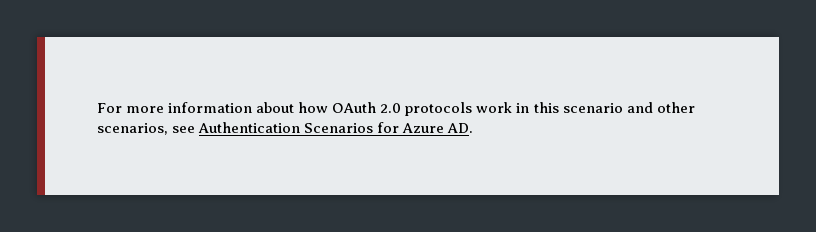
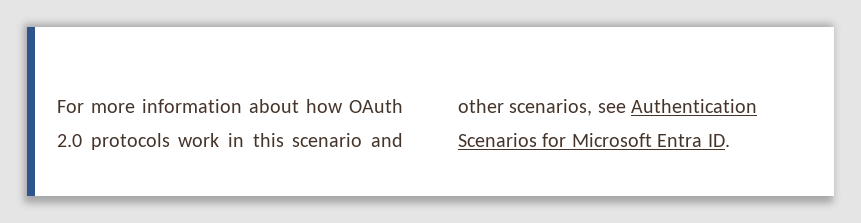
[402,123,474,133] Azure AD. -> [571,133,730,147] Microsoft Entra ID.

